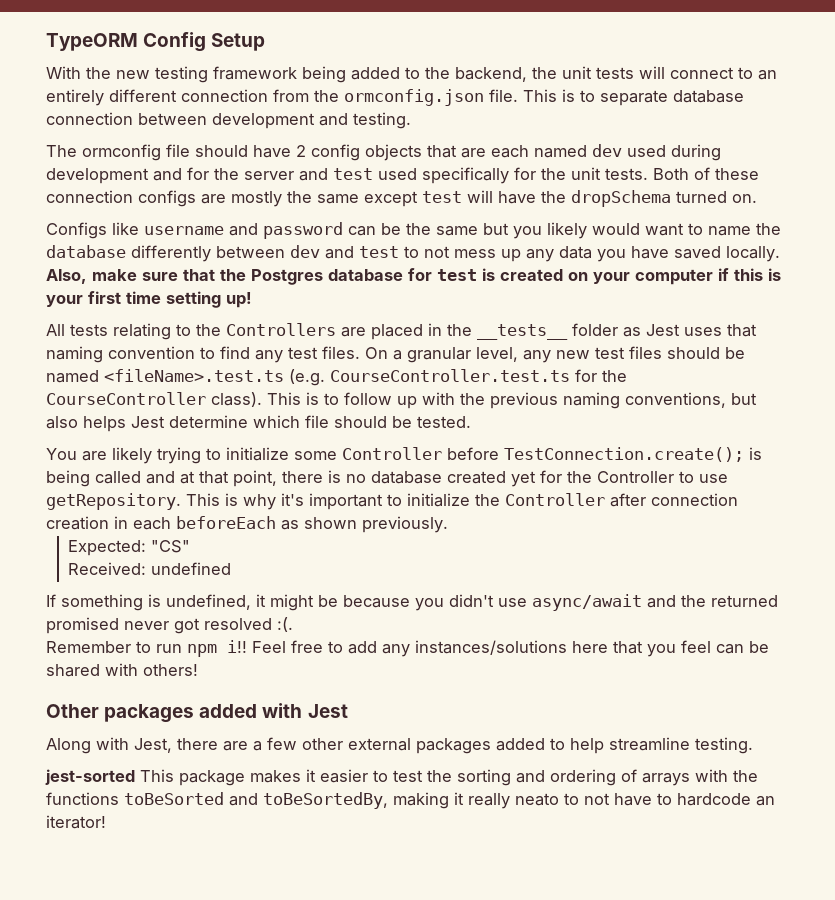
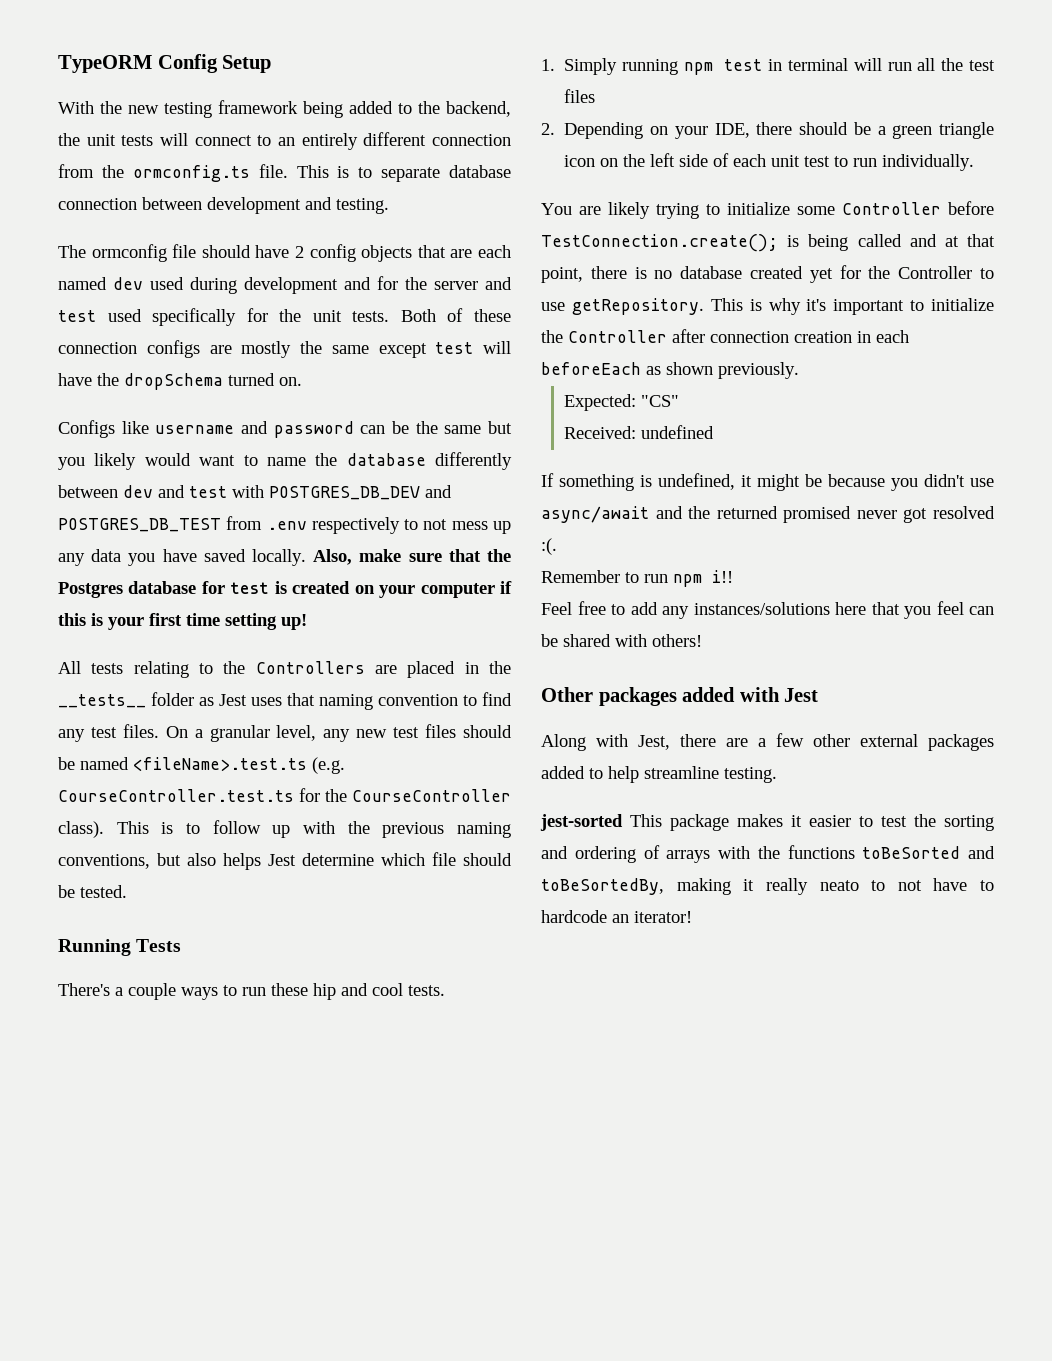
[344,89,484,106] ormconfig.json -> [132,165,250,182] ormconfig.ts
(399, 252) none -> [232,485,452,500] [58,516,400,534] with POSTGRES_DB_DEV and POSTGRES_DB_TEST from .env respectively
(471, 422) none -> [58,939,182,956] [58,983,445,1000] [541,58,995,75] [564,89,596,103] [541,122,994,139] [564,153,975,171] // Running Tests // There's a couple ways to run these hip and cool tests. // 1. Simply running npm test in terminal will run all the test files // 2. Depending on your IDE, there should be a green triangle icon on the left side of each unit test to run individually.
(247, 646) none -> (733, 576) //

